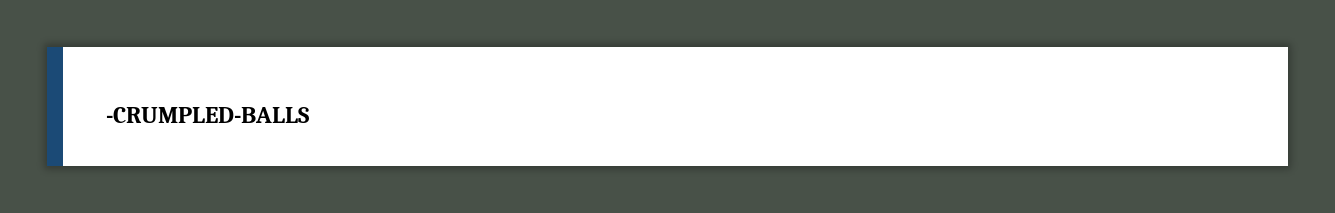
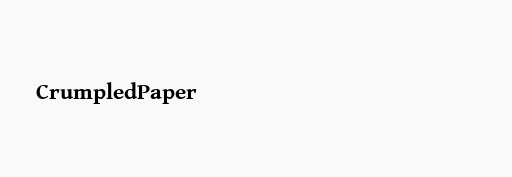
[106,107,309,123] -CRUMPLED-BALLS -> [36,82,197,104] CrumpledPaper

